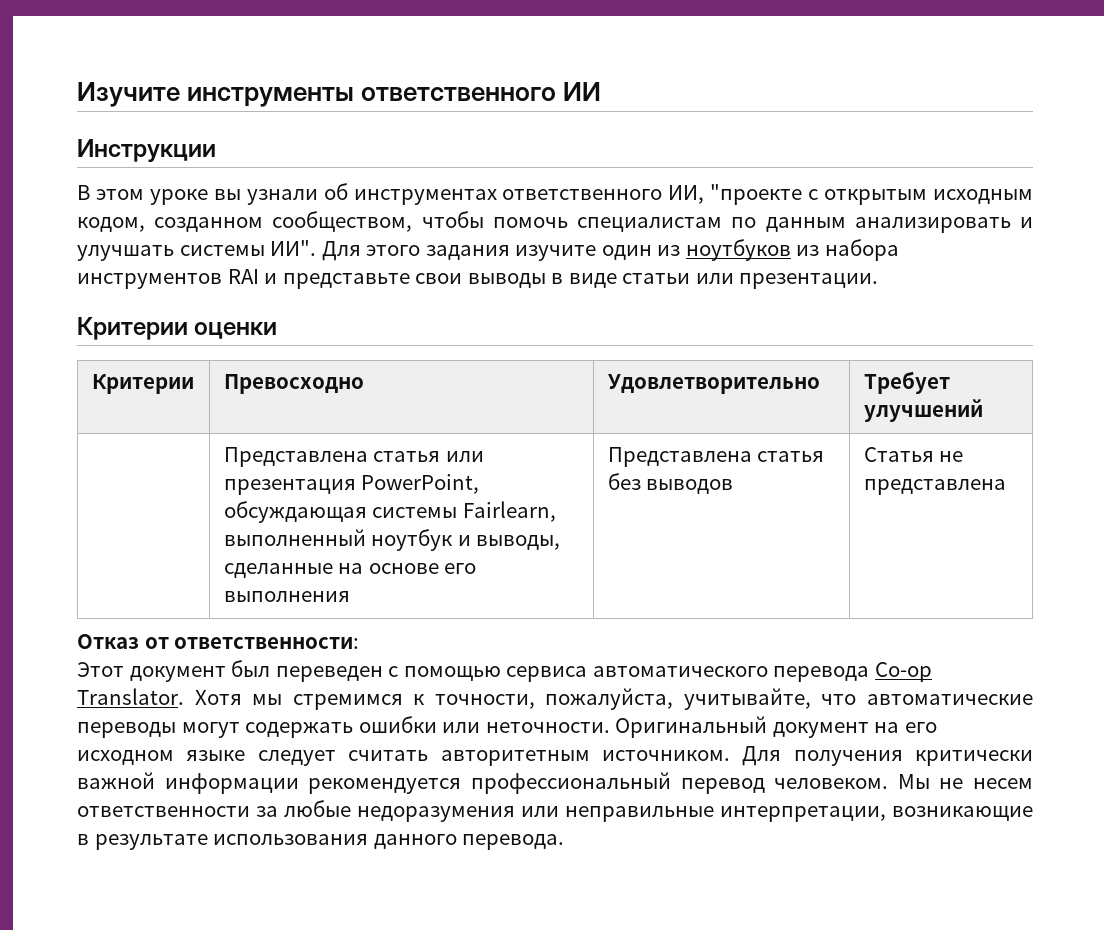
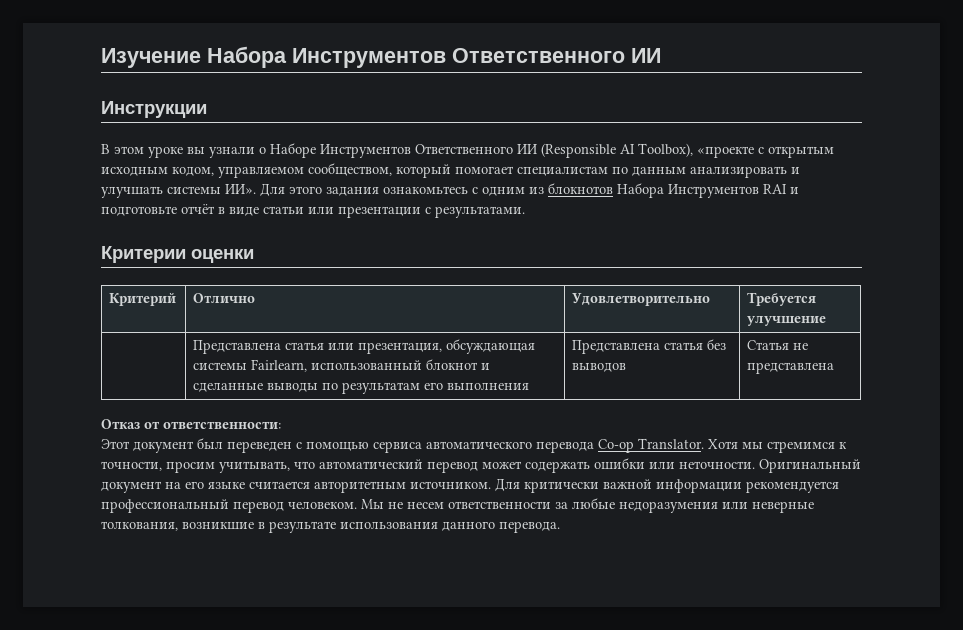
[77,82,557,107] Изучите инструменты ответственного -> [101,46,625,68] Изучение Набора Инструментов Ответственного
[323,183,1033,205] [77,211,568,232] об инструментах ответственного ИИ, "проекте с открытым исходным кодом, созданном сообществом, чтобы помочь -> [259,143,834,158] [101,163,514,178] о Наборе Инструментов Ответственного ИИ (Responsible AI Toolbox), «проекте с открытым исходным кодом, управляемом сообществом, который помогает
[270,240,317,256] ИИ". -> [225,184,256,194] ИИ».
[515,239,899,261] [77,269,546,289] изучите один из ноутбуков из набора инструментов RAI и представьте свои выводы -> [383,183,799,198] [101,204,215,216] ознакомьтесь с одним из блокнотов Набора Инструментов RAI и подготовьте отчёт
[739,273,879,289] презентации. -> [338,206,525,218] презентации с результатами.
[91,374,194,394] [223,374,364,394] Критерии | Превосходно -> [109,292,177,306] [193,293,256,303] Критерий | Отлично
[863,371,950,394] [863,399,983,422] Требует улучшений -> [747,292,817,306] [747,316,827,326] Требуется улучшение
[223,474,480,495] презентация PowerPoint, -> [358,342,443,354] презентация,
[223,529,561,551] [223,563,439,578] выполненный ноутбук и выводы, сделанные на основе -> [311,359,491,370] [193,382,421,394] использованный блокнот и сделанные выводы по результатам
[545,688,1033,710] [77,722,240,738] пожалуйста, учитывайте, что автоматические переводы могут -> [166,459,522,473] просим учитывать, что автоматический перевод может
[77,750,429,766] исходном языке следует считать -> [208,481,310,489] языке считается
[793,750,903,766] получения -> (520, 485) none
[565,806,1033,822] неправильные интерпретации, возникающие -> [752,501,814,513] [101,521,254,531] неверные толкования, возникшие

